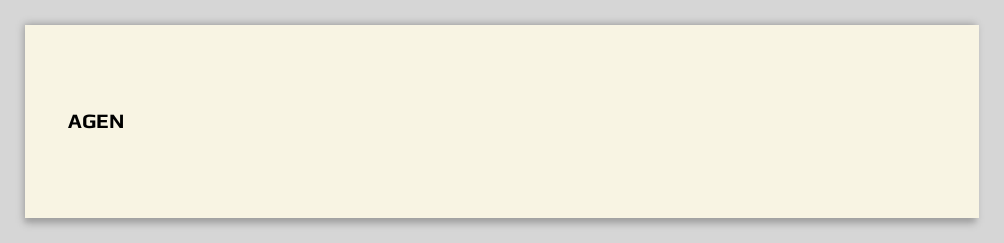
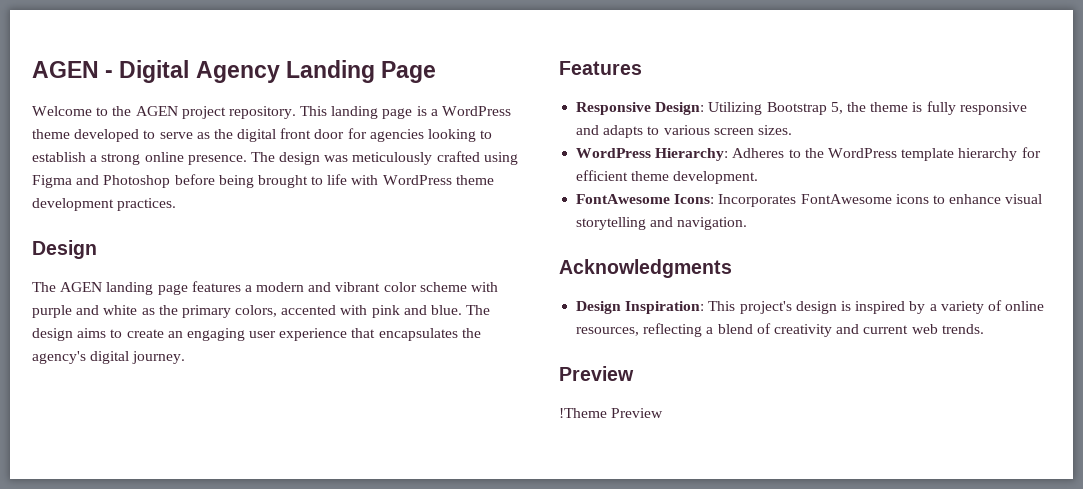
[68,114,124,129] AGEN -> [32,60,437,83] [32,106,512,119] [32,128,493,142] [32,151,518,165] [32,174,494,188] [32,198,177,211] [32,240,97,259] [32,281,499,295] [32,305,491,318] [32,328,481,341] [32,351,186,364] [559,61,642,75] [576,101,1027,115] [576,125,792,138] [576,147,1041,161] [576,170,759,184] [576,194,1043,207] [576,217,748,230] [559,259,732,278] [576,300,1045,314] [576,323,984,337] [559,366,634,381] [559,408,664,418] AGEN - Digital Agency Landing Page // Welcome to the AGEN project repository. This landing page is a WordPress theme developed to serve as the digital front door for agencies looking to establish a strong online presence. The design was meticulously crafted using Figma and Photoshop before being brought to life with WordPress theme development practices. // Design // The AGEN landing page features a modern and vibrant color scheme with purple and white as the primary colors, accented with pink and blue. The design aims to create an engaging user experience that encapsulates the agency's digital journey. // Features // Responsive Design: Utilizing Bootstrap 5, the theme is fully responsive and adapts to various screen sizes. // WordPress Hierarchy: Adheres to the WordPress template hierarchy for efficient theme development. // FontAwesome Icons: Incorporates FontAwesome icons to enhance visual storytelling and navigation. // Acknowledgments // Design Inspiration: This project's design is inspired by a variety of online resources, reflecting a blend of creativity and current web trends. // Preview // !Theme Preview

